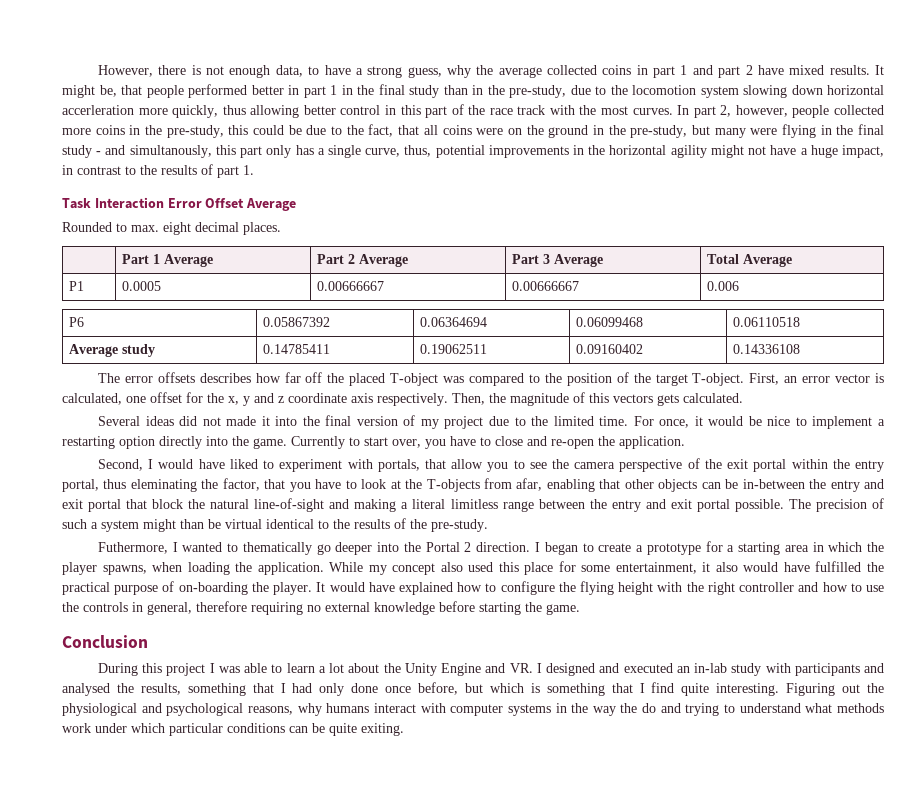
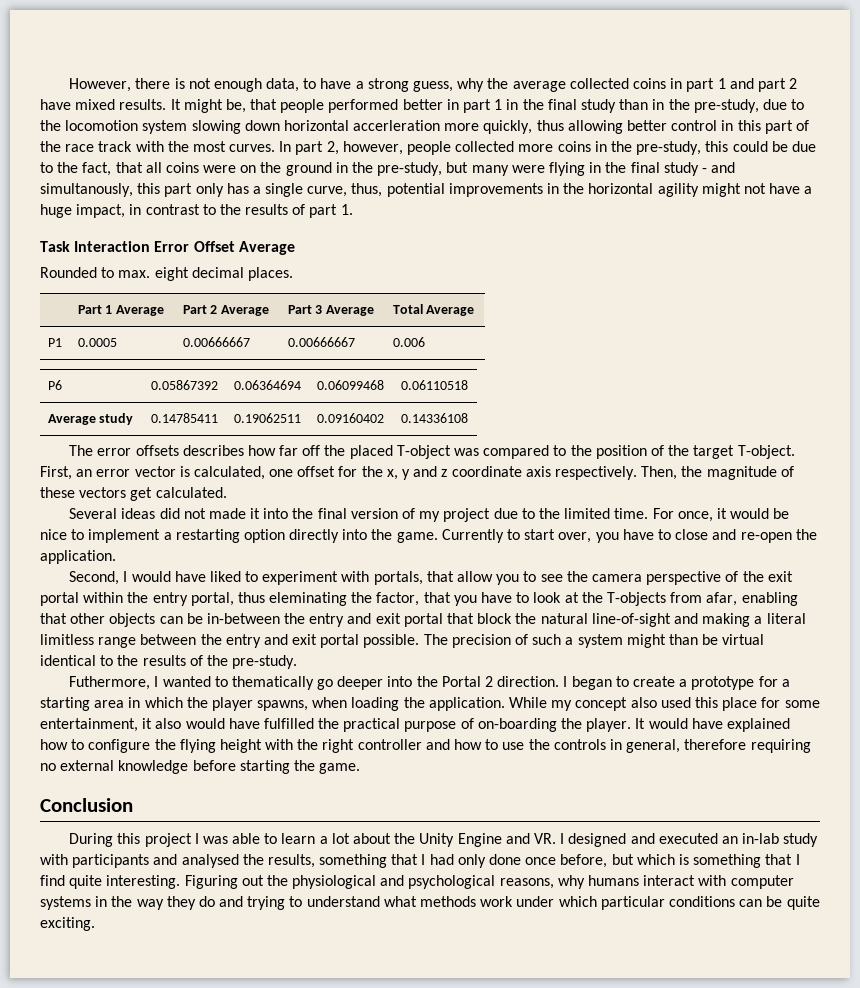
[589,393,679,406] this vectors gets -> [40,487,153,501] these vectors get
[620,703,638,713] the -> [166,896,196,910] they
[361,723,404,736] exiting. -> [40,917,95,931] exciting.

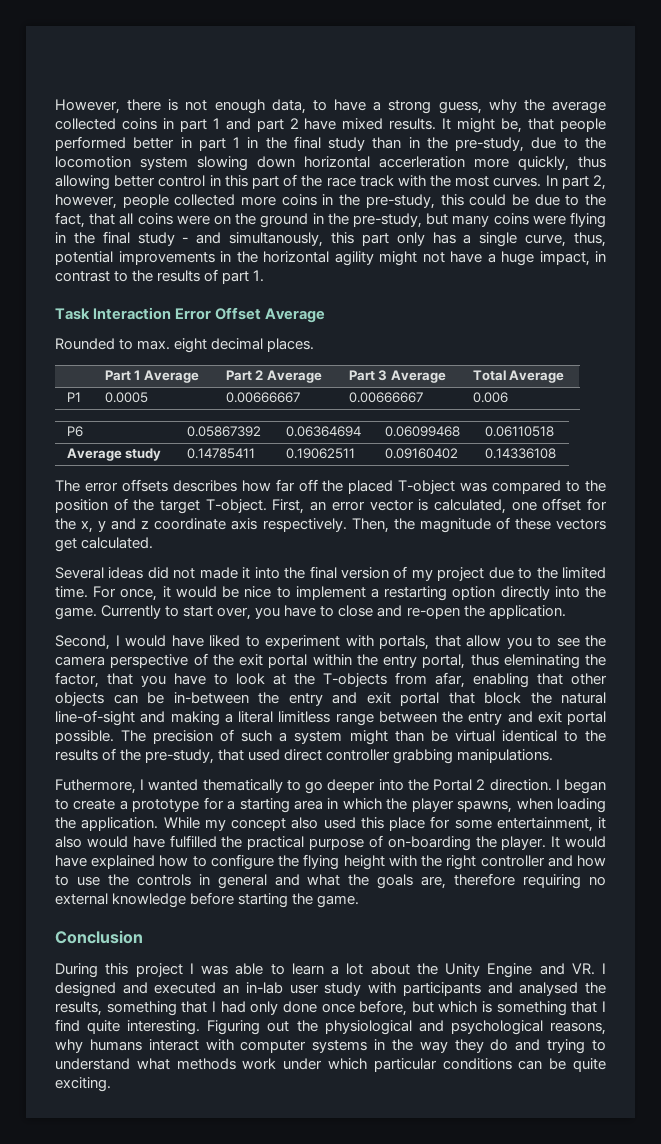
(509, 170) none -> [493,213,529,225] coins
[232,655,298,669] pre-study. -> [145,749,554,764] pre-study, that used direct controller grabbing manipulations.
[214,676,314,690] to thematically -> [202,779,301,793] thematically to
[626,739,681,753] general, -> [217,874,447,889] general and what the goals are,
(780, 838) none -> [289,984,319,994] user

